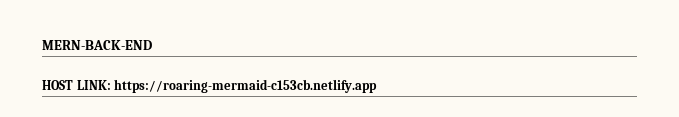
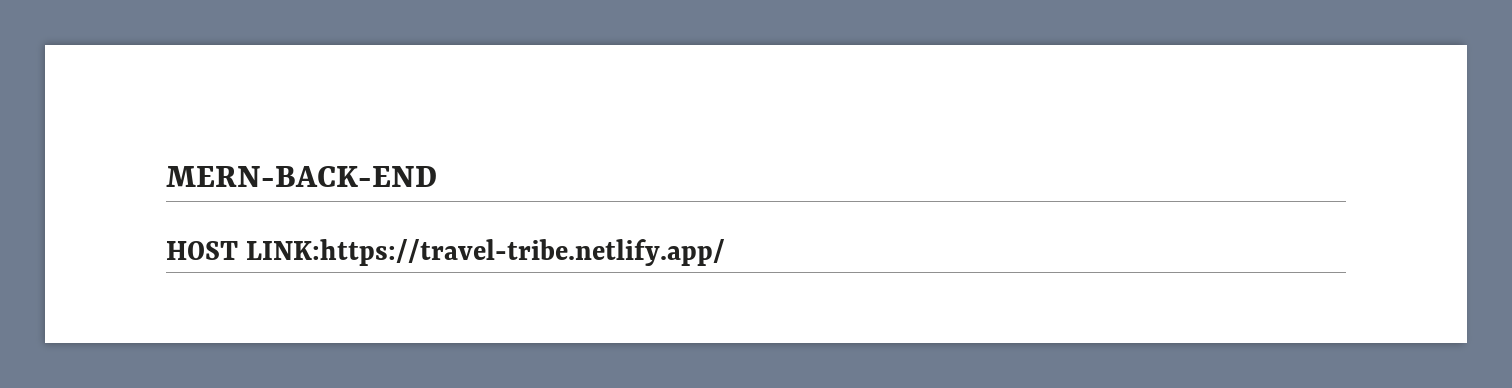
[76,79,378,93] LINK: https://roaring-mermaid-c153cb.netlify.app -> [246,239,726,266] LINK:https://travel-tribe.netlify.app/

